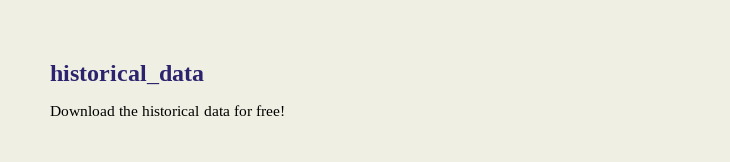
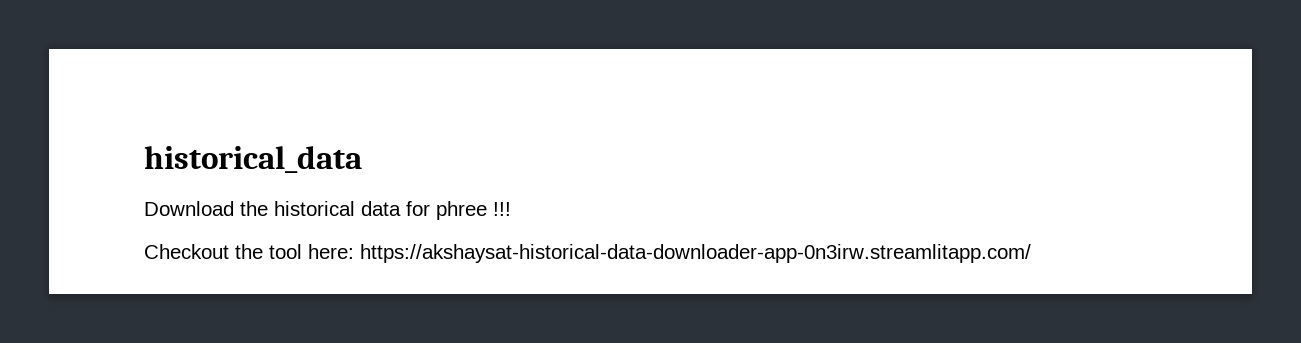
[255,105,285,116] free! -> [436,201,511,220] [144,244,1031,263] phree !!! // Checkout the tool here: https://akshaysat-historical-data-downloader-app-0n3irw.streamlitapp.com/

